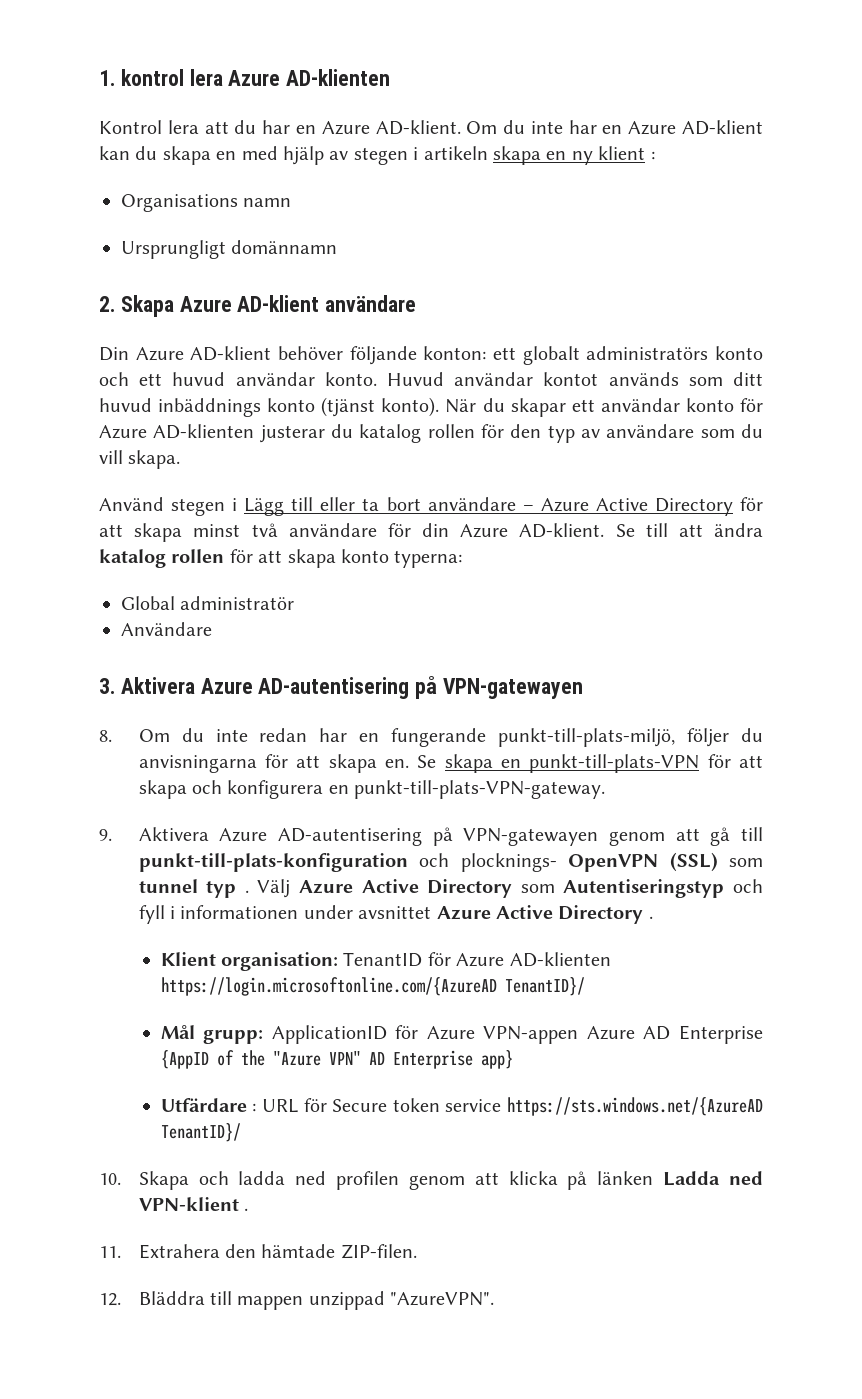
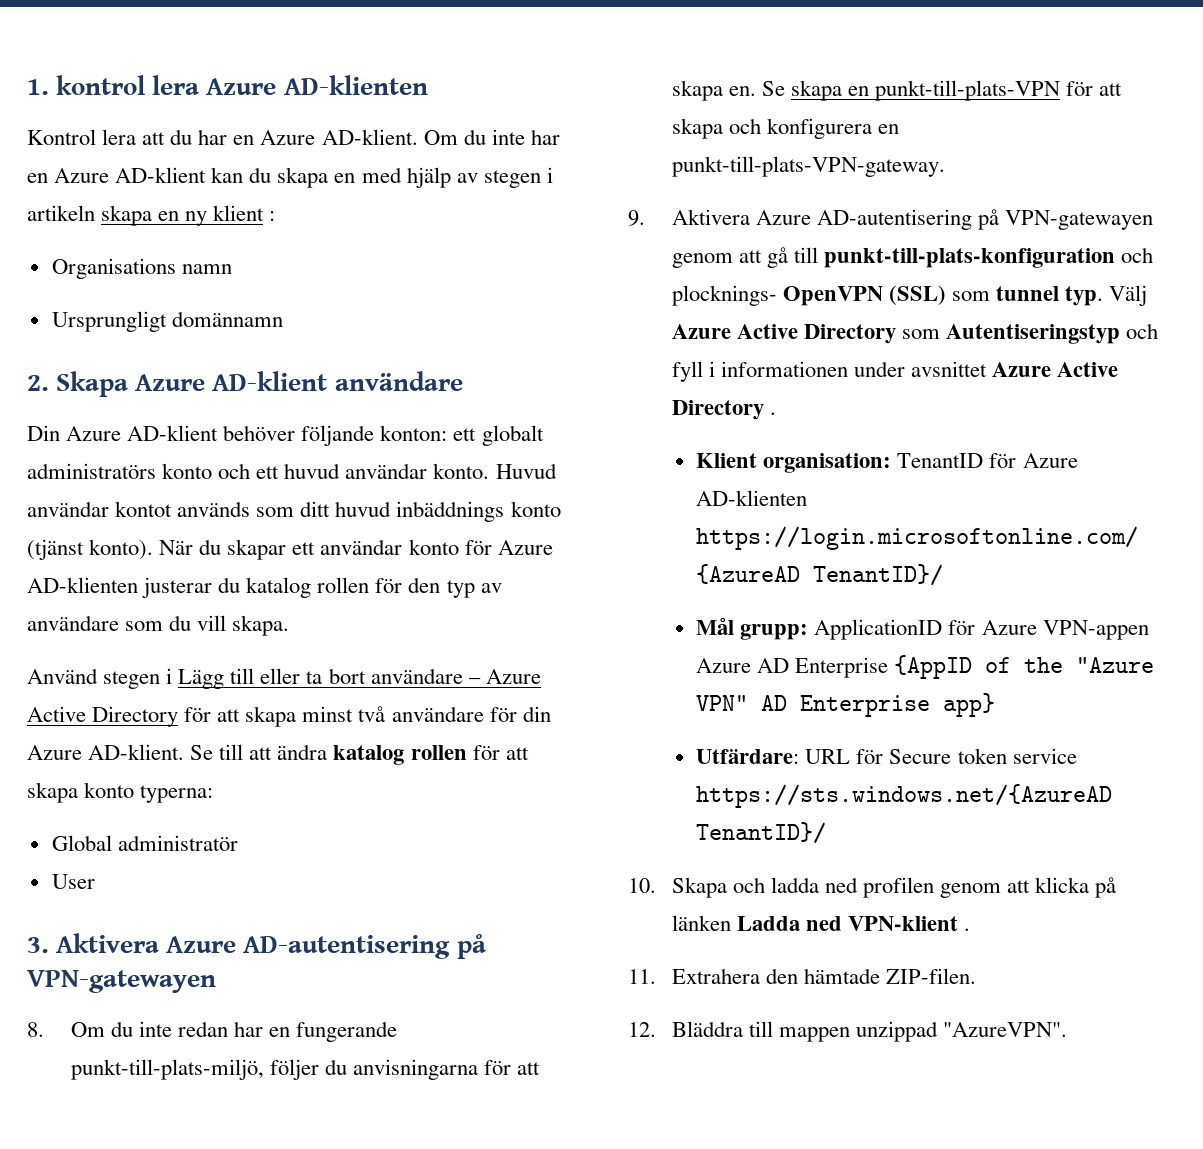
[121,622,212,636] Användare -> [51,874,95,889] User
[206,881,249,898] typ . -> [1064,286,1103,306] typ.
[160,1098,257,1112] Utfärdare : -> [696,749,800,764] Utfärdare:

